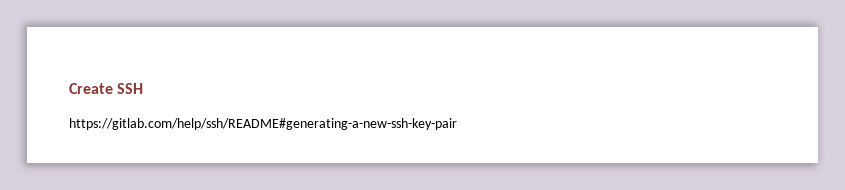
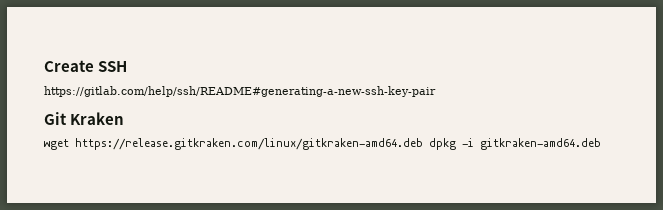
(457, 124) none -> [44,112,125,125] [44,138,601,150] // Git Kraken // wget https://release.gitkraken.com/linux/gitkraken-amd64.deb dpkg -i gitkraken-amd64.deb

